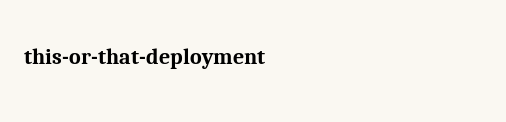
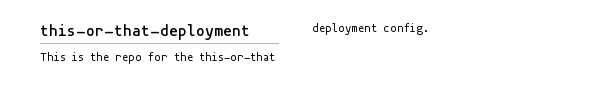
(265, 58) none -> [40,52,275,64] [312,23,429,35] // This is the repo for the this-or-that deployment config.

